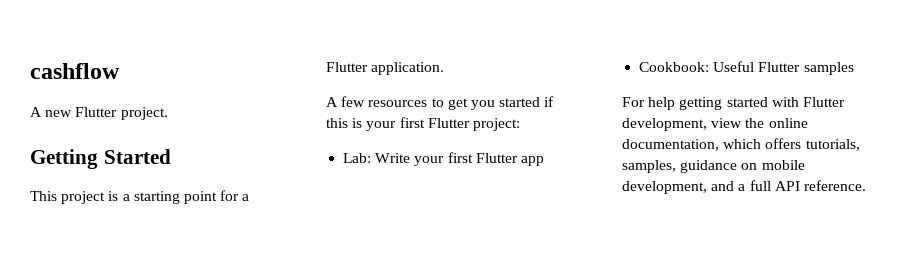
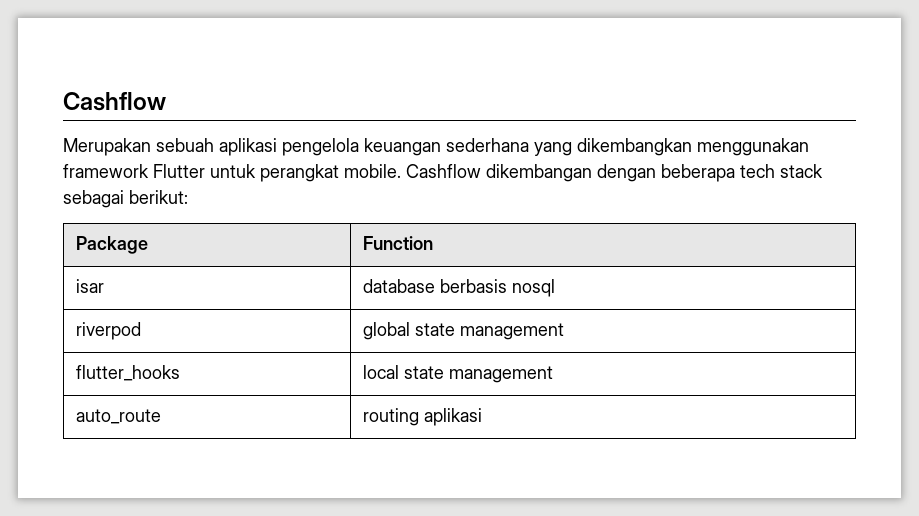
[30,63,120,79] [30,107,168,120] [30,149,171,169] [30,190,250,204] [326,62,445,75] [326,96,555,110] [326,117,520,131] [343,152,544,166] [639,61,854,75] [622,97,845,110] [622,118,808,131] [622,138,860,151] [622,160,805,173] [622,180,866,194] cashflow // A new Flutter project. // Getting Started // This project is a starting point for a Flutter application. // A few resources to get you started if this is your first Flutter project: // Lab: Write your first Flutter app // Cookbook: Useful Flutter samples // For help getting started with Flutter development, view the online documentation, which offers tutorials, samples, guidance on mobile development, and a full API reference. -> [63,92,166,111] [63,138,809,156] [63,164,823,182] [63,190,188,208] [76,236,149,254] [363,236,434,250] [76,279,105,293] [363,279,556,297] [76,322,142,340] [363,322,565,340] [76,365,181,381] [363,365,554,383] [76,409,162,424] [363,408,483,426] Cashflow // Merupakan sebuah aplikasi pengelola keuangan sederhana yang dikembangkan menggunakan framework Flutter untuk perangkat mobile. Cashflow dikembangan dengan beberapa tech stack sebagai berikut: // Package | Function // isar | database berbasis nosql // riverpod | global state management // flutter_hooks | local state management // auto_route | routing aplikasi

